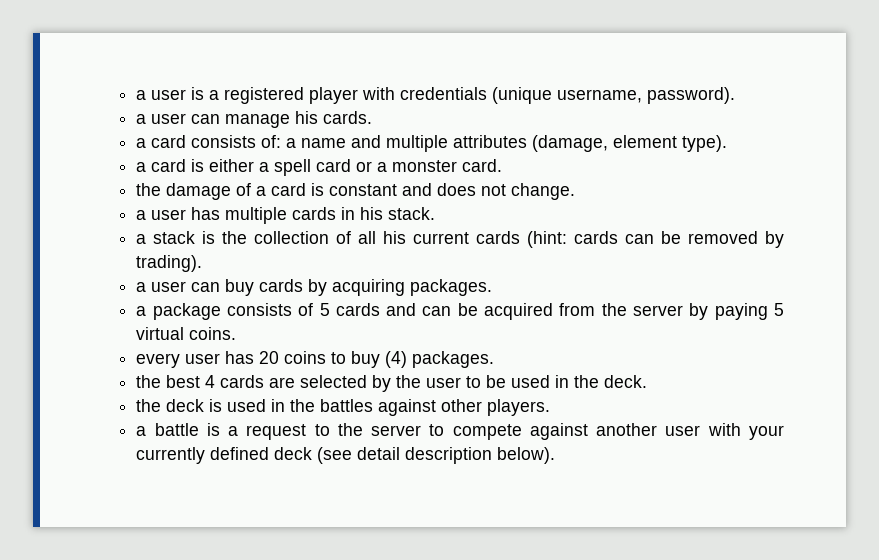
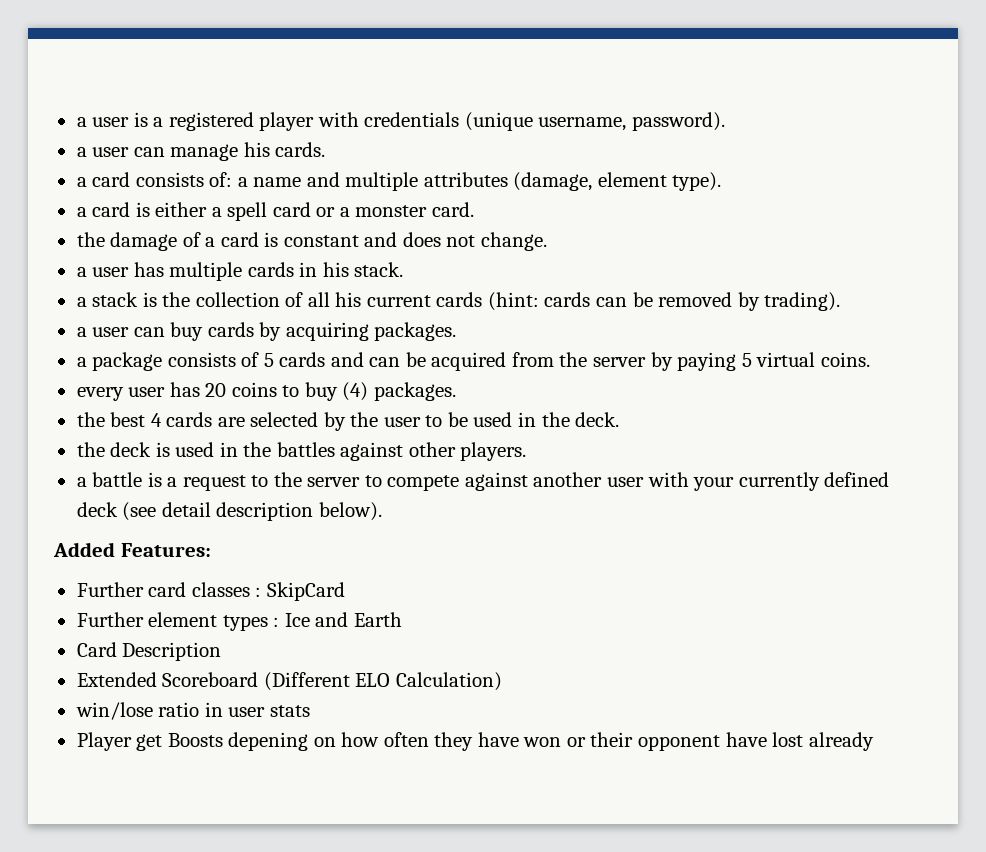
(556, 455) none -> [53,542,211,557] [76,582,345,601] [76,612,402,631] [76,642,222,661] [76,672,502,691] [75,702,310,720] [76,732,874,751] // Added Features: // Further card classes : SkipCard // Further element types : Ice and Earth // Card Description // Extended Scoreboard (Different ELO Calculation) // win/lose ratio in user stats // Player get Boosts depening on how often they have won or their opponent have lost already

